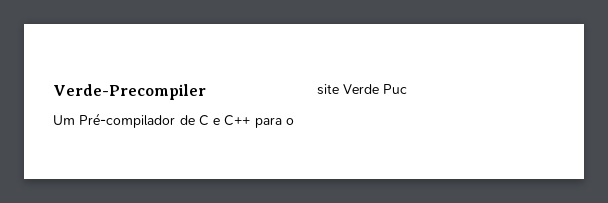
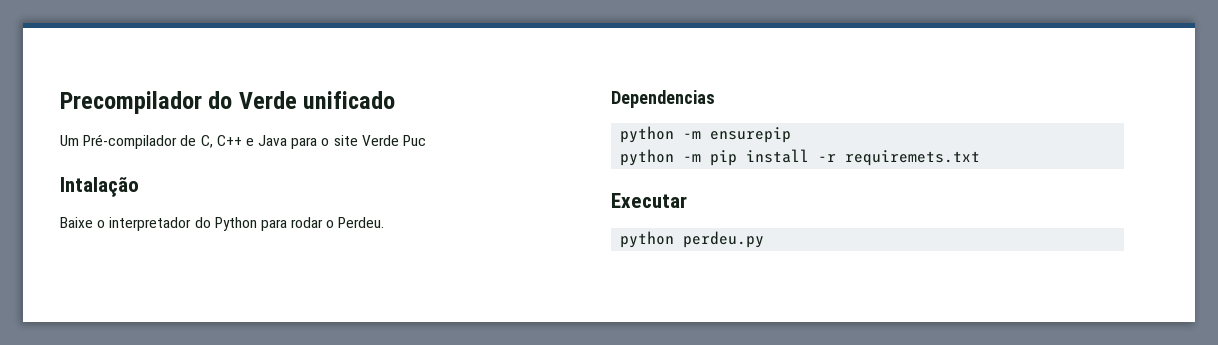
[53,84,206,100] Verde-Precompiler -> [60,91,396,114] Precompilador do Verde unificado
[198,115,251,126] C e C++ -> [200,135,288,148] C, C++ e Java
(407, 89) none -> [60,177,139,197] [60,217,385,231] [611,90,715,108] [620,126,792,143] [620,149,981,166] [611,193,687,208] [620,231,765,248] // Intalação // Baixe o interpretador do Python para rodar o Perdeu. // Dependencias // python -m ensurepip // python -m pip install -r requiremets.txt // Executar // python perdeu.py

